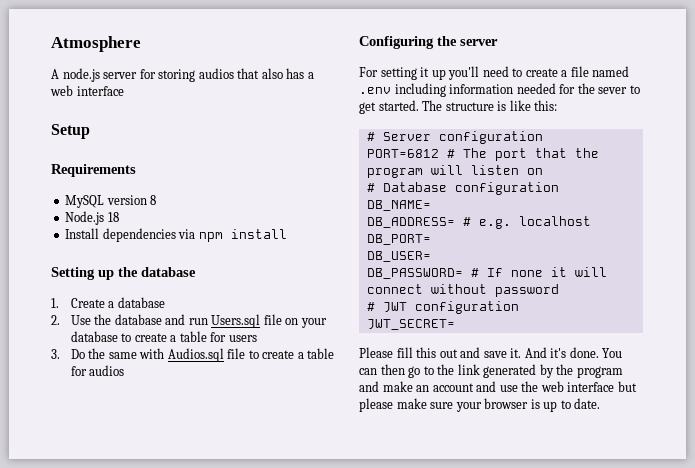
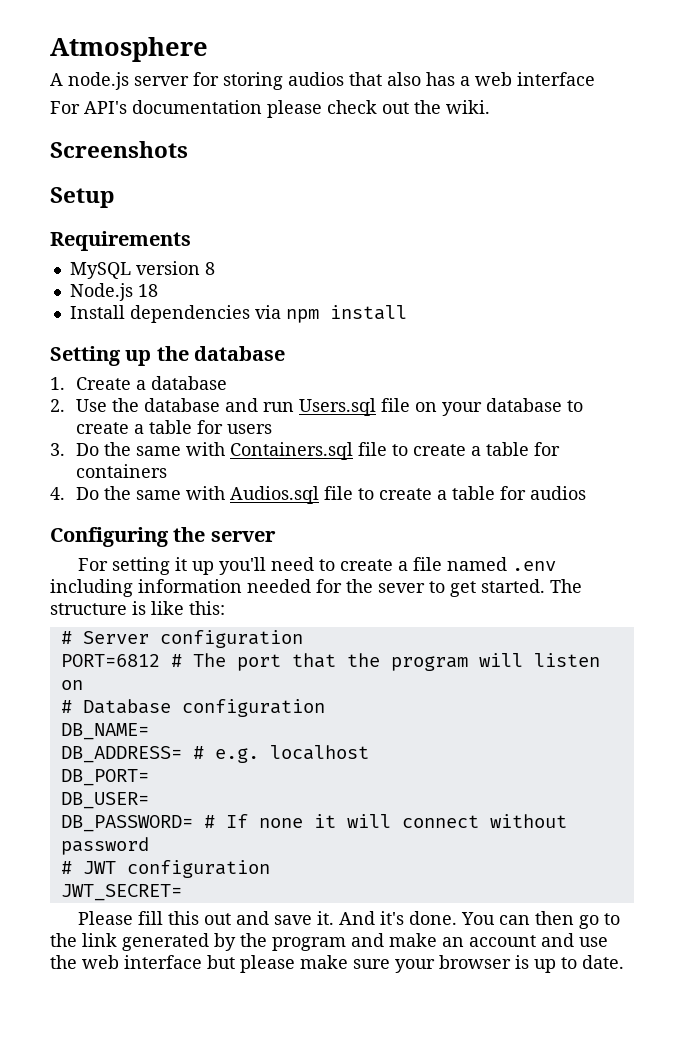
(124, 91) none -> [50,100,490,118] [50,141,188,158] // For API's documentation please check out the wiki. // Screenshots
(165, 353) none -> [230,442,561,460] [76,464,168,478] [50,486,226,500] Containers.sql file to create a table for containers // 4. Do the same with

